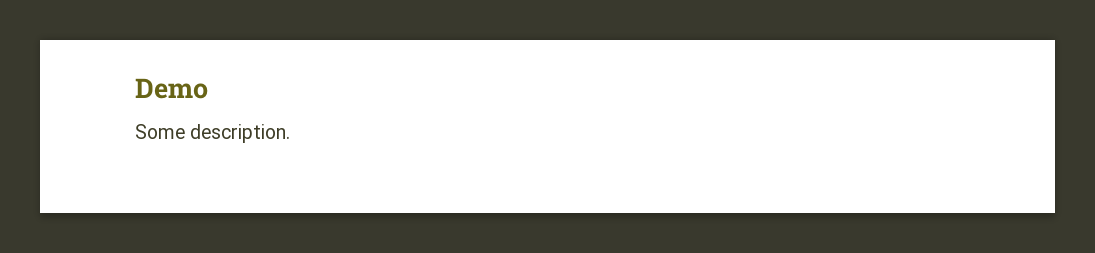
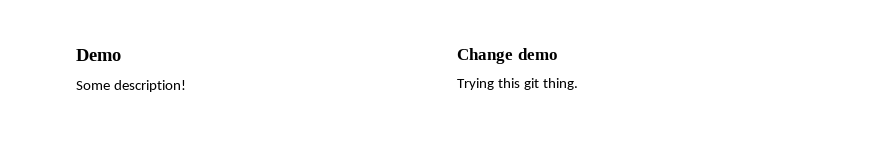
[190,124,291,143] description. -> [113,80,186,92] [457,48,558,64] [457,78,578,90] description! // Change demo // Trying this git thing.

